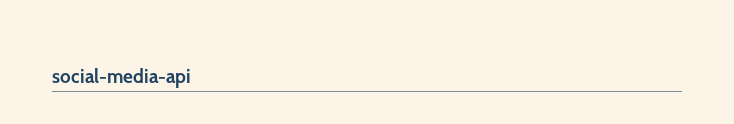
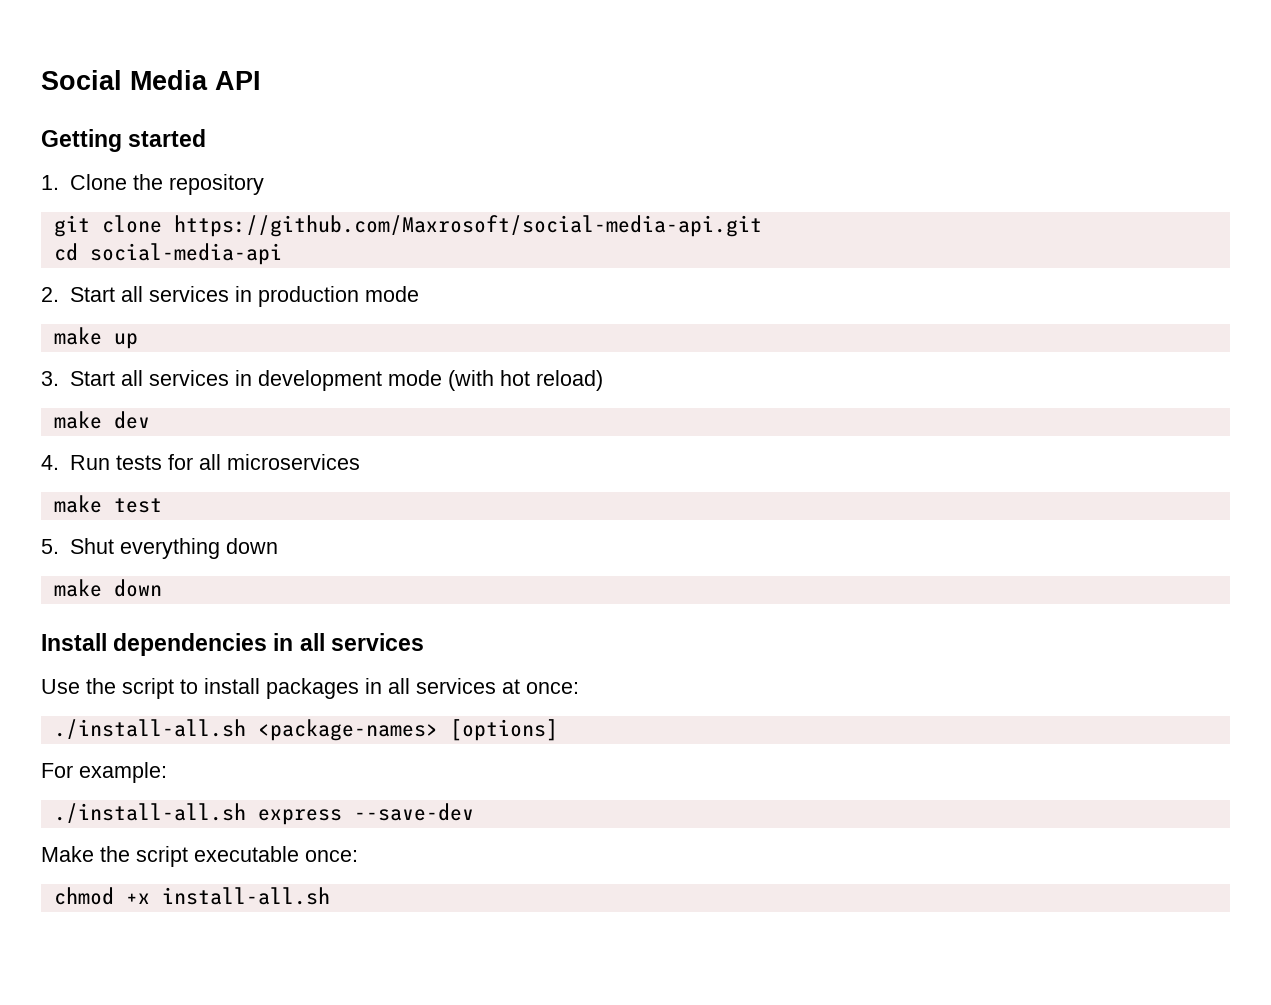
[52,68,191,88] social-media-api -> [41,70,261,90] [41,129,207,152] [41,174,264,195] [53,215,762,237] [53,243,282,265] [41,286,419,307] [53,327,138,349] [41,370,603,391] [53,411,150,429] [41,454,360,470] [53,495,162,513] [41,538,278,559] [53,579,162,597] [41,633,424,656] [41,678,579,699] [53,719,558,741] [41,762,167,783] [53,803,474,825] [41,846,358,867] [53,887,330,905] Social Media API // Getting started // 1. Clone the repository // git clone https://github.com/Maxrosoft/social-media-api.git // cd social-media-api // 2. Start all services in production mode // make up // 3. Start all services in development mode (with hot reload) // make dev // 4. Run tests for all microservices // make test // 5. Shut everything down // make down // Install dependencies in all services // Use the script to install packages in all services at once: // ./install-all.sh <package-names> [options] // For example: // ./install-all.sh express --save-dev // Make the script executable once: // chmod +x install-all.sh

